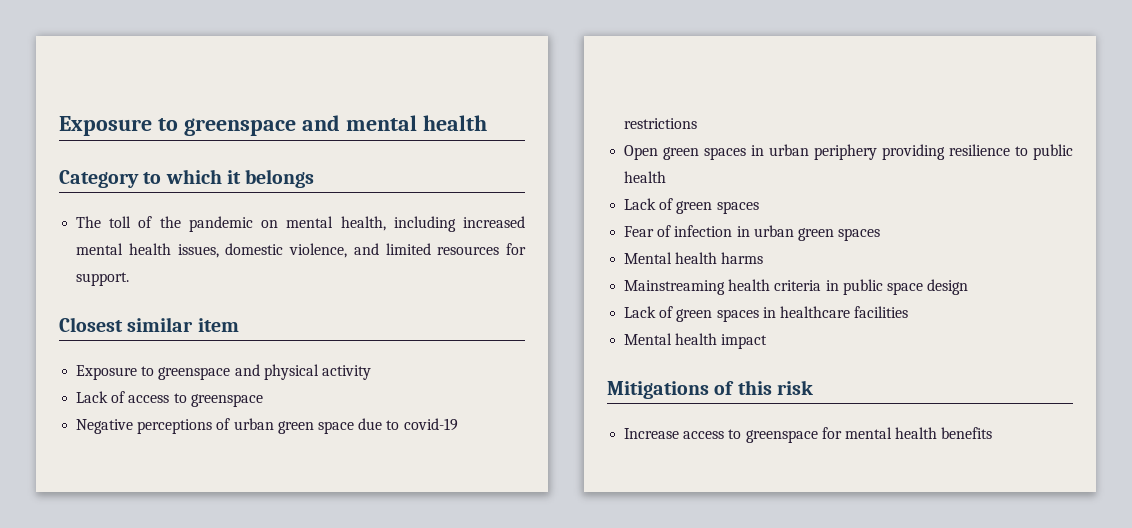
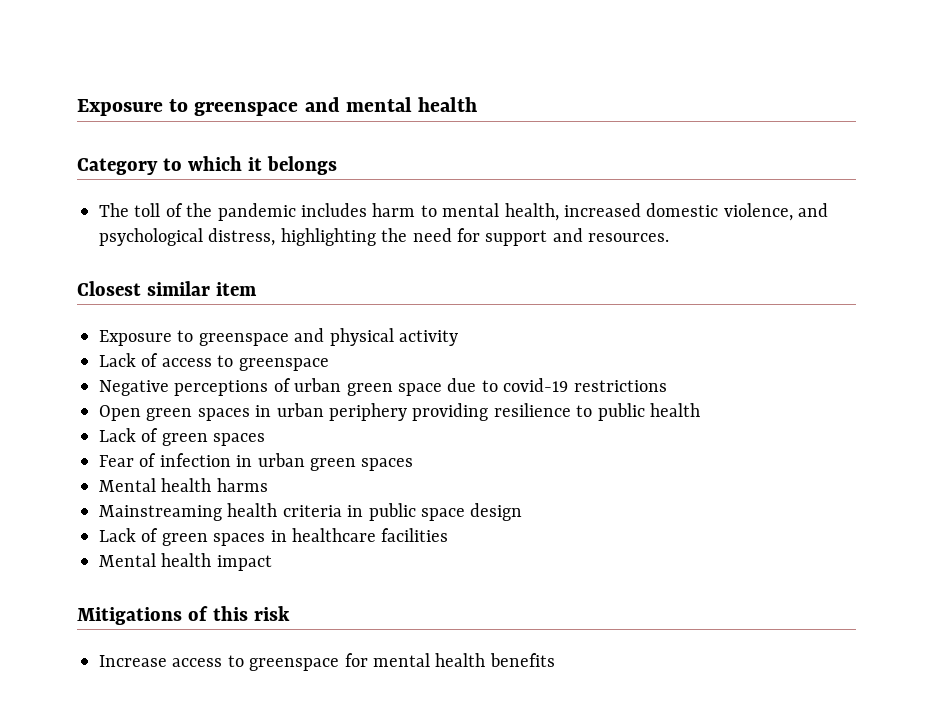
[261,216,525,232] [76,243,526,258] [76,272,130,286] on mental health, including increased mental health issues, domestic violence, and limited resources for support. -> [301,203,829,221] [99,228,670,246] includes harm to mental health, increased domestic violence, and psychological distress, highlighting the need for support and resources.

